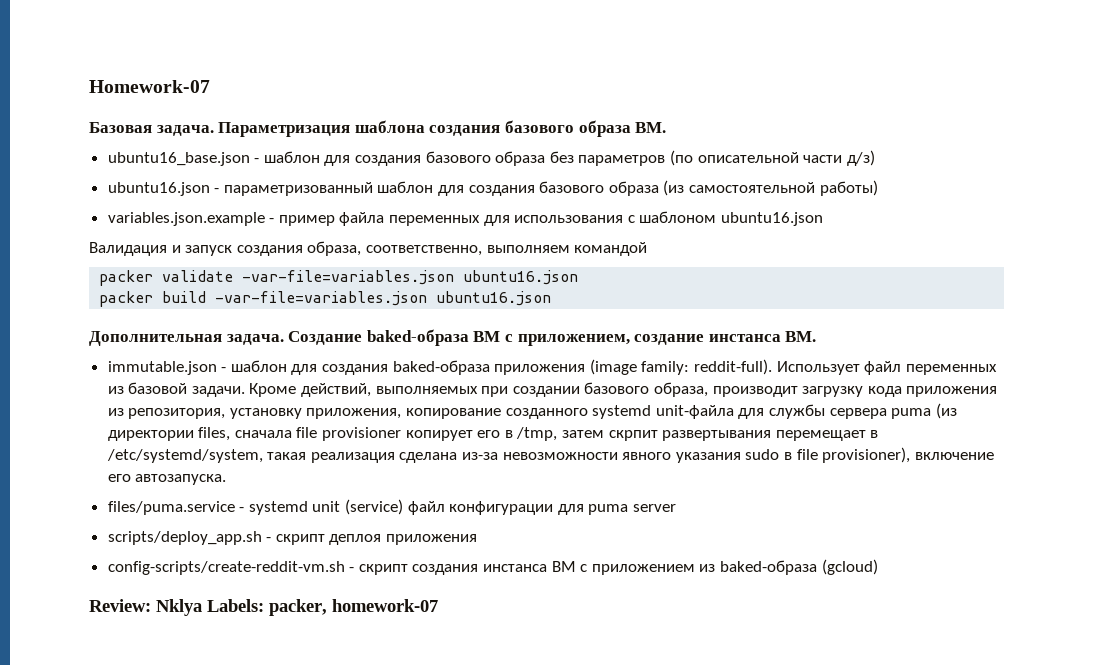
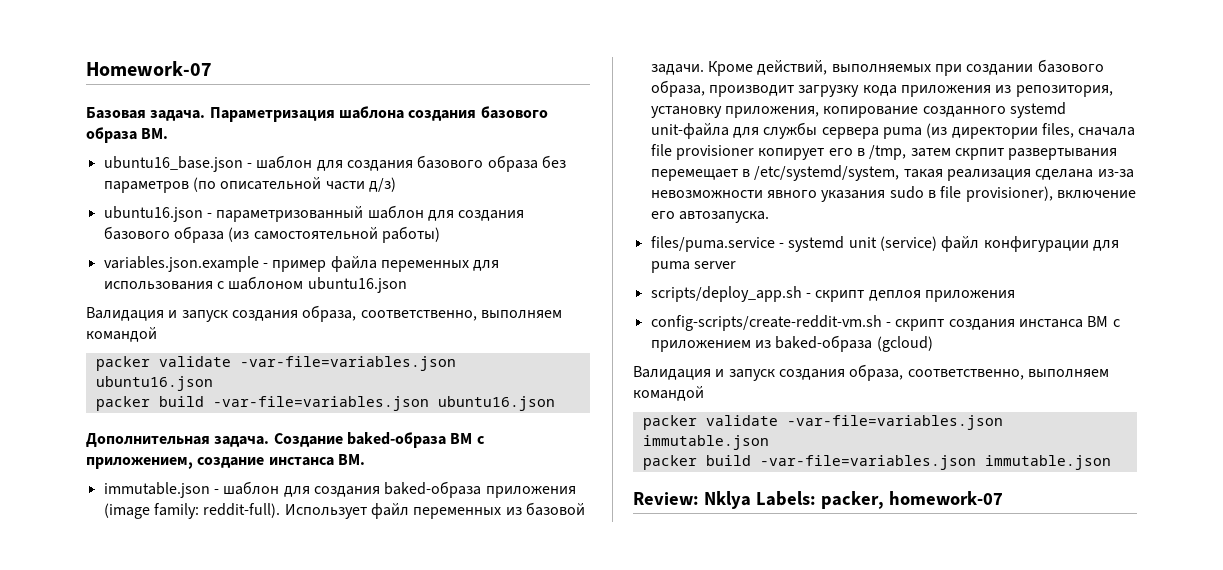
(878, 567) none -> [633,364,1109,381] [633,386,704,401] [642,415,1003,430] [642,435,769,450] [642,455,1111,470] // Валидация и запуск создания образа, соответственно, выполняем командой // packer validate -var-file=variables.json immutable.json // packer build -var-file=variables.json immutable.json

